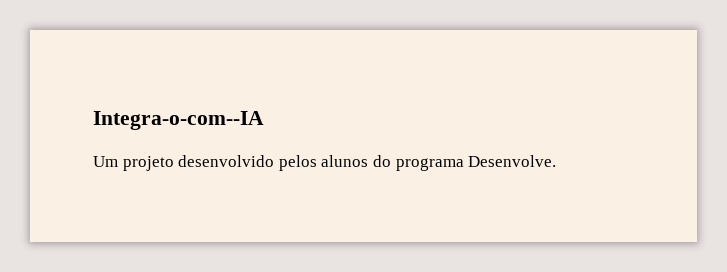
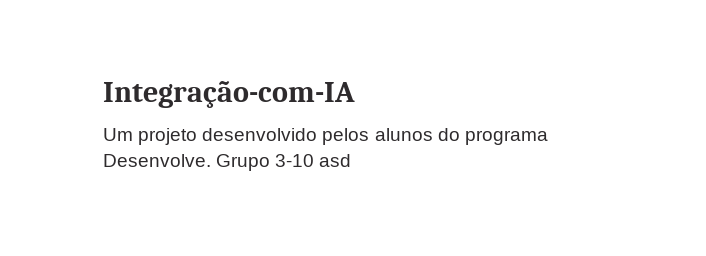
[93,111,264,130] Integra-o-com--IA -> [103,81,355,108] Integração-com-IA
(557, 161) none -> [216,154,352,171] Grupo 3-10 asd

